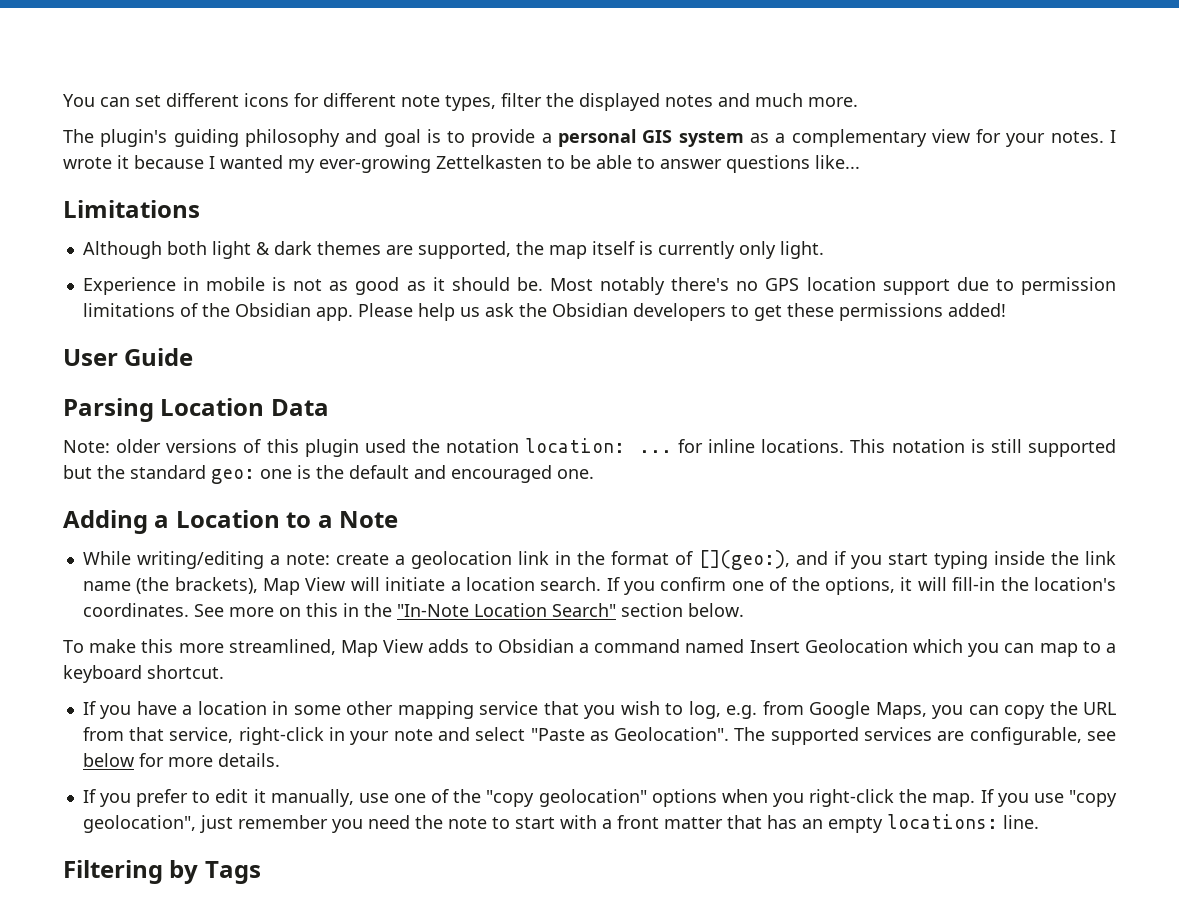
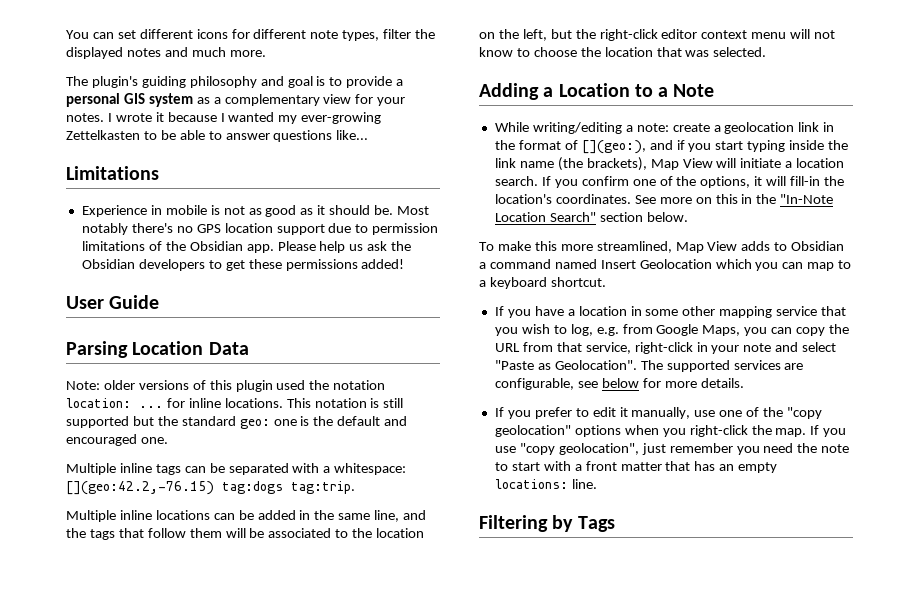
[82,241,824,259] // Although both light & dark themes are supported, the map itself is currently only light. -> (159, 173) none
(594, 474) none -> [66,463,407,475] [66,481,355,495] [66,510,427,522] [66,528,425,540] [479,29,836,41] [479,47,767,57] // Multiple inline tags can be separated with a whitespace: [](geo:42.2,-76.15) tag:dogs tag:trip. // Multiple inline locations can be added in the same line, and the tags that follow them will be associated to the location on the left, but the right-click editor context menu will not know to choose the location that was selected.

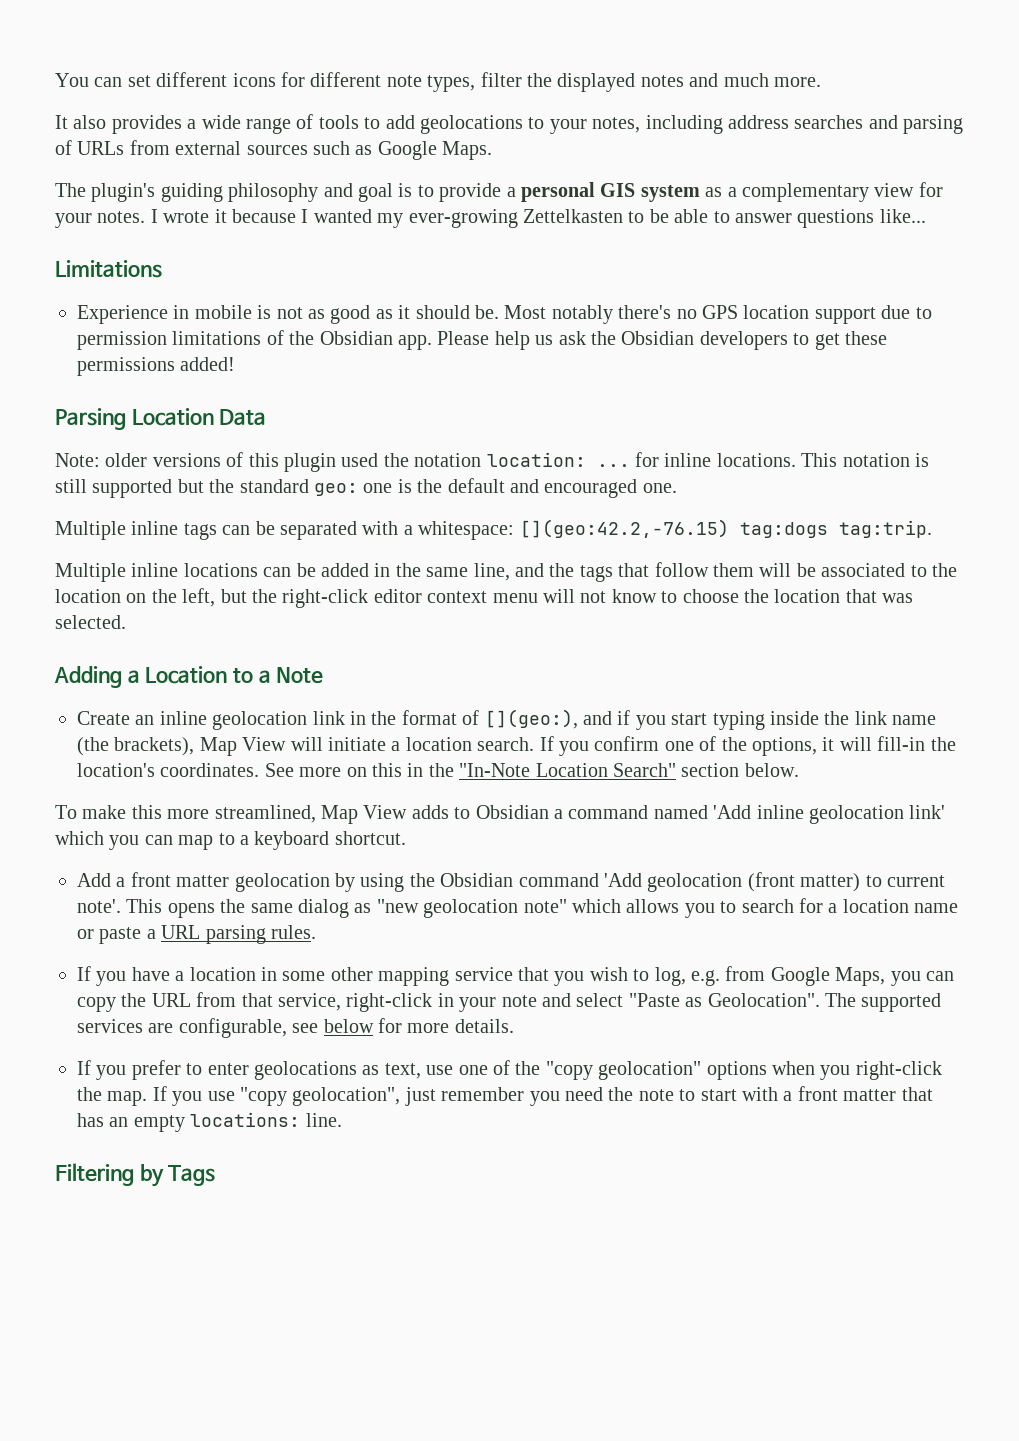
(266, 53) none -> [55,114,964,134] [55,140,493,160] // It also provides a wide range of tools to add geolocations to your notes, including address searches and parsing of URLs from external sources such as Google Maps.
[66,295,160,309] // User Guide -> (236, 364) none
[494,122,721,134] While writing/editing a note: create a -> [77,711,207,725] Create an inline
[600,259,712,269] Insert Geolocation -> [713,805,946,824] 'Add inline geolocation link'
(606, 282) none -> [77,872,945,892] [77,898,959,918] [77,925,316,944] // Add a front matter geolocation by using the Obsidian command 'Add geolocation (front matter) to current note'. This opens the same dialog as "new geolocation note" which allows you to search for a location name or paste a URL parsing rules.
[592,407,691,419] edit it manually, -> [207,1061,421,1080] enter geolocations as text,

